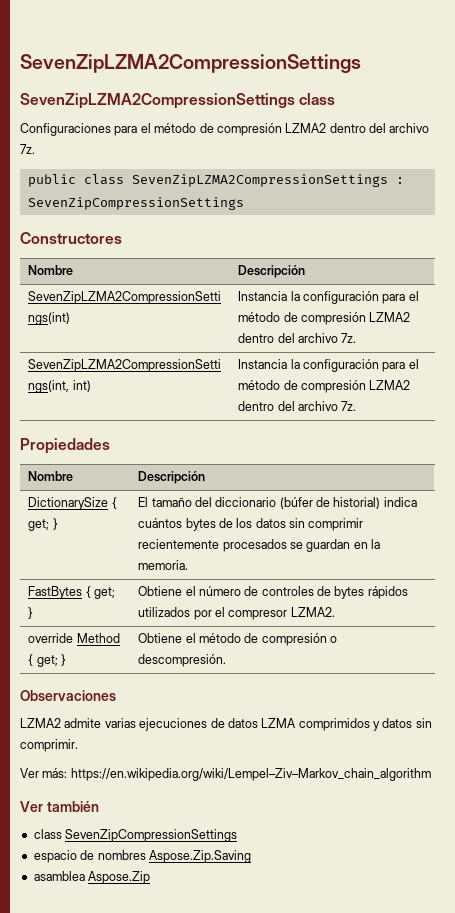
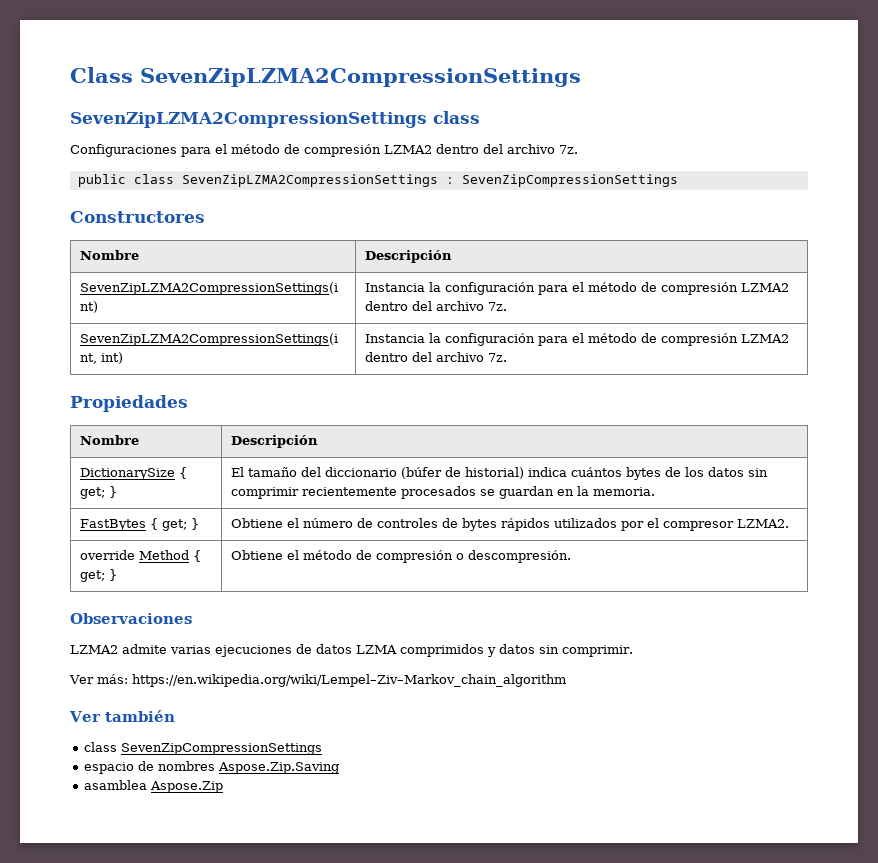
(20, 63) none -> [70,67,133,83] Class

